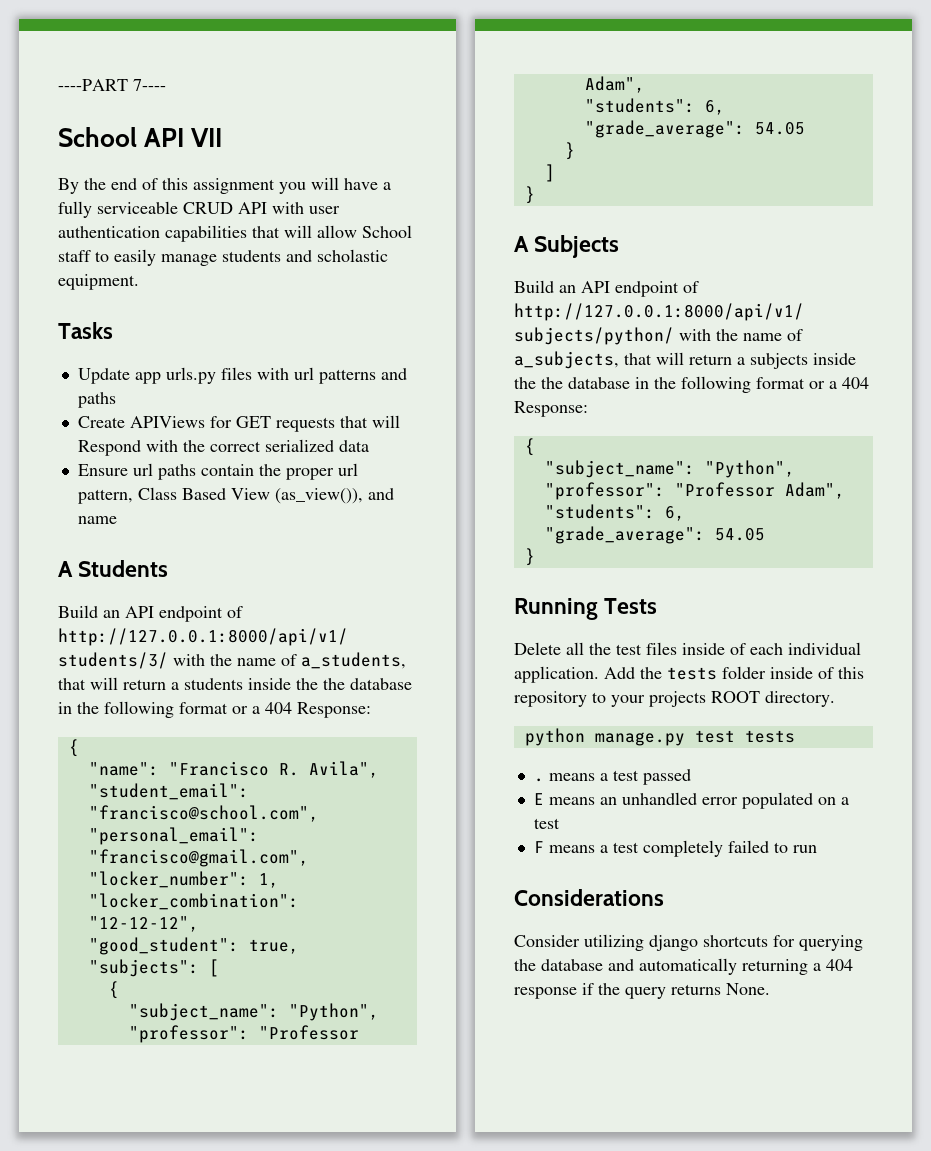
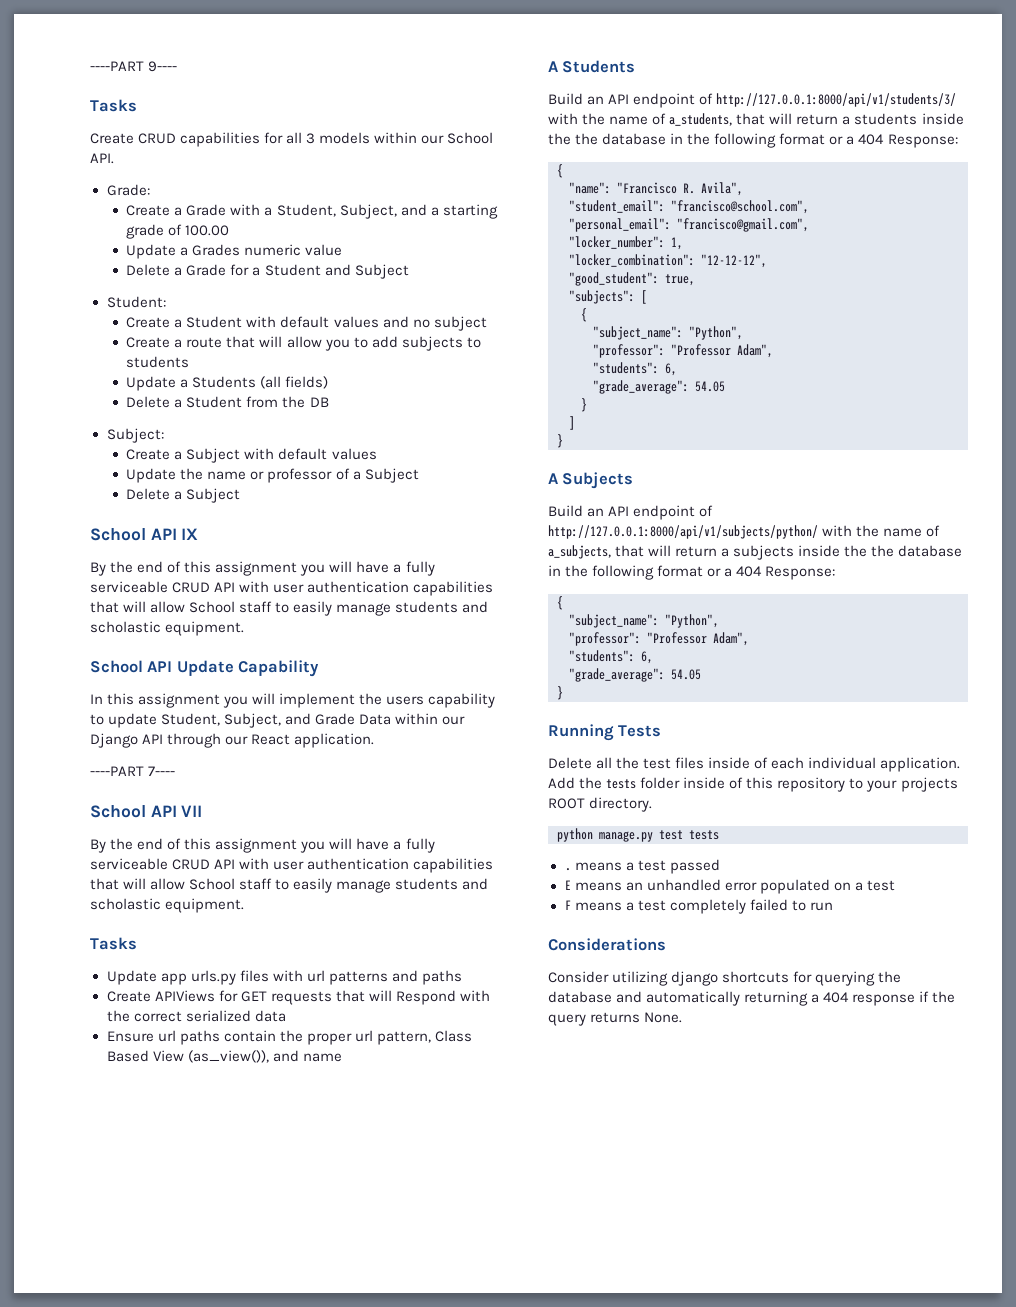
[58,79,128,91] ----PART -> [90,61,178,72] [90,99,137,112] [90,132,494,147] [90,153,114,164] [106,184,150,196] [126,204,498,219] [126,224,230,239] [126,244,343,259] [126,264,409,279] [106,296,166,308] [126,316,487,331] [126,336,481,351] [126,356,190,368] [126,376,329,391] [126,396,329,408] [106,428,164,443] [126,448,377,463] [126,468,419,483] [126,488,241,503] [90,528,199,541] [90,561,435,576] [90,581,494,596] [90,601,489,616] [90,621,245,636] [90,660,320,677] [90,693,496,708] [90,713,466,728] [90,733,375,748] [90,766,144,776] ----PART 9---- // Tasks // Create CRUD capabilities for all 3 models within our School API. // Grade: // Create a Grade with a Student, Subject, and a starting grade of 100.00 // Update a Grades numeric value // Delete a Grade for a Student and Subject // Student: // Create a Student with default values and no subject // Create a route that will allow you to add subjects to students // Update a Students (all fields) // Delete a Student from the DB // Subject: // Create a Subject with default values // Update the name or professor of a Subject // Delete a Subject // School API IX // By the end of this assignment you will have a fully serviceable CRUD API with user authentication capabilities that will allow School staff to easily manage students and scholastic equipment. // School API Update Capability // In this assignment you will implement the users capability to update Student, Subject, and Grade Data within our Django API through our React application. // ----PART

